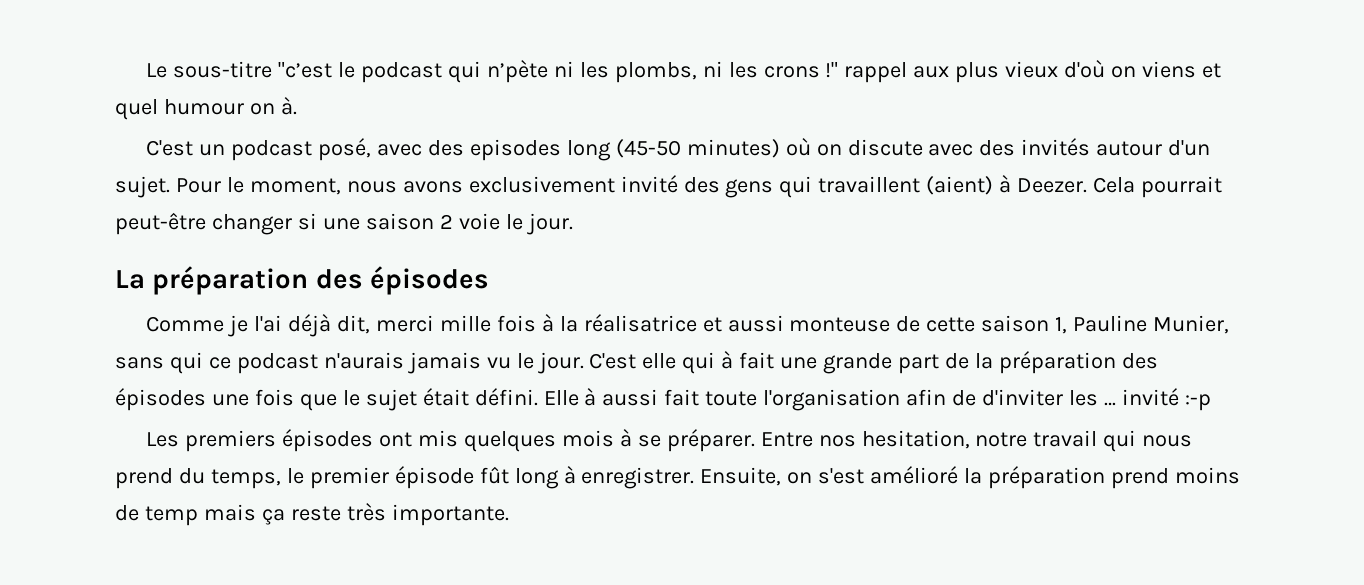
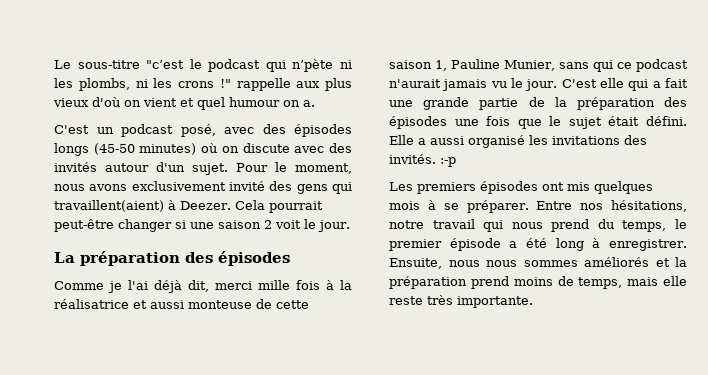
[844,62,908,83] rappel -> [236,78,291,91] rappelle
[1142,61,1197,78] viens -> [143,98,177,107] vient
[280,97,297,115] à. -> [303,100,315,107] a.
[469,139,611,161] episodes long -> [294,124,352,137] [54,143,89,156] épisodes longs
[818,176,994,195] travaillent (aient) -> [54,200,164,212] travaillent(aient)
[458,213,500,230] voie -> [275,220,301,229] voit
[323,352,404,369] n'aurais -> [389,79,441,88] n'aurait
[721,351,734,369] à -> [652,81,661,88] a
[898,354,940,374] part -> [479,98,519,110] partie
[584,388,1179,411] à aussi fait toute l'organisation afin de d'inviter les … invité -> [418,135,647,148] [389,154,436,164] a aussi organisé les invitations des invités.
[861,430,970,449] hesitation, -> [611,200,687,212] hésitations,
[479,466,509,484] fût -> [509,238,548,248] a été
[787,466,959,484] on s'est amélioré -> [448,257,670,267] nous nous sommes améliorés et
[144,504,285,526] temp mais ça -> [578,276,687,289] temps, mais elle

